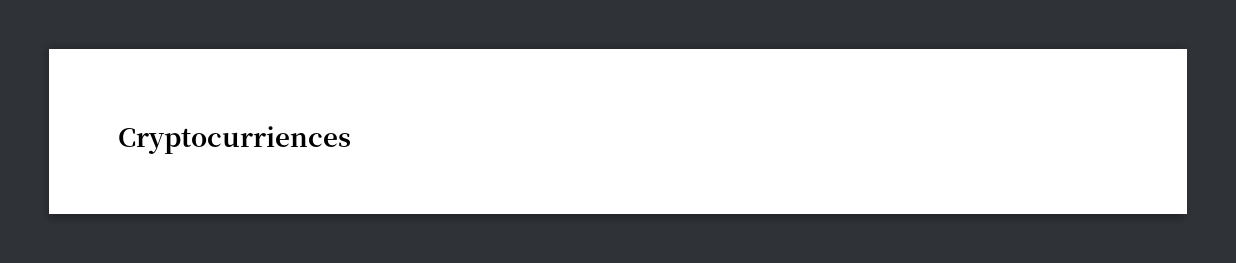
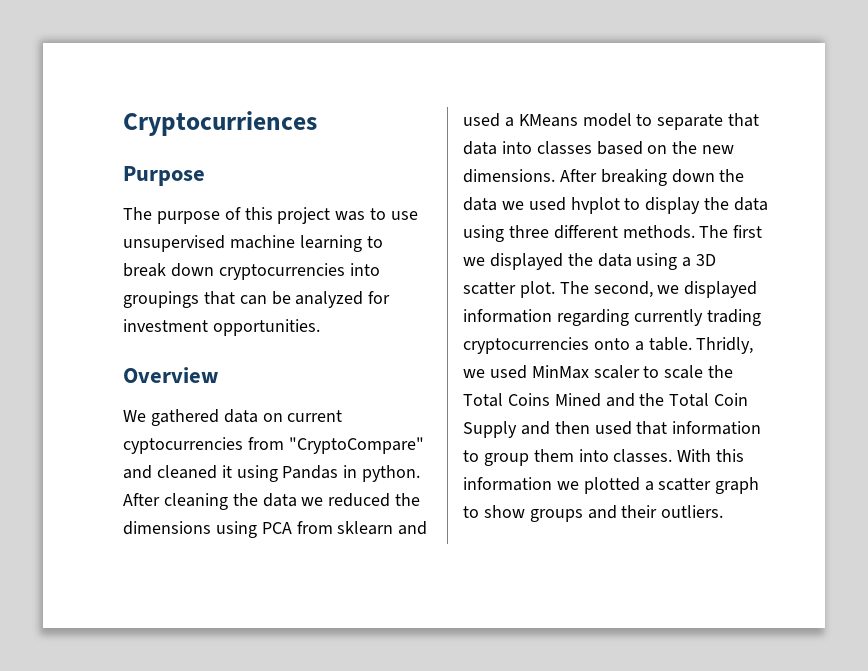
(351, 140) none -> [123,166,205,186] [123,207,419,224] [123,235,383,252] [123,263,380,280] [123,291,391,308] [123,319,320,336] [123,367,218,383] [123,409,343,426] [123,437,424,454] [123,465,421,482] [123,493,421,510] [123,521,428,538] [463,113,760,130] [463,141,735,155] [463,169,745,186] [463,197,769,214] [463,225,763,242] [463,253,717,270] [463,281,758,298] [463,309,761,326] [463,337,754,354] [463,365,734,379] [463,393,749,407] [463,421,762,438] [463,449,745,466] [463,477,760,494] [463,505,724,522] // Purpose // The purpose of this project was to use unsupervised machine learning to break down cryptocurrencies into groupings that can be analyzed for investment opportunities. // Overview // We gathered data on current cyptocurrencies from "CryptoCompare" and cleaned it using Pandas in python. After cleaning the data we reduced the dimensions using PCA from sklearn and used a KMeans model to separate that data into classes based on the new dimensions. After breaking down the data we used hvplot to display the data using three different methods. The first we displayed the data using a 3D scatter plot. The second, we displayed information regarding currently trading cryptocurrencies onto a table. Thridly, we used MinMax scaler to scale the Total Coins Mined and the Total Coin Supply and then used that information to group them into classes. With this information we plotted a scatter graph to show groups and their outliers.

